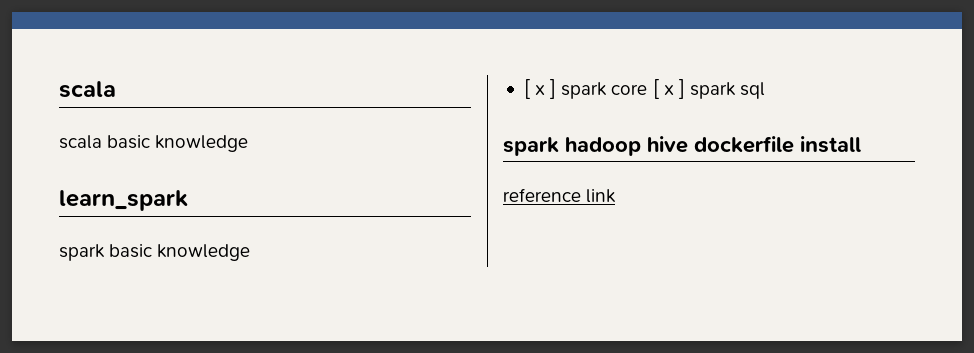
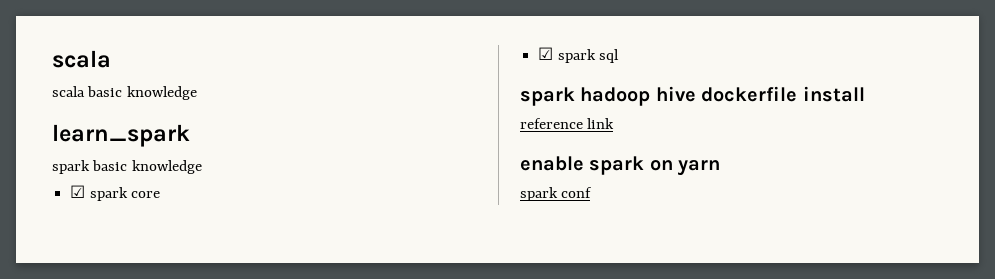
[523,79,557,99] [ x ] -> [70,185,86,198] ☑
[652,79,685,99] [ x ] -> [538,47,554,60] // ☑
(617, 196) none -> [520,156,721,176] [520,187,593,201] // enable spark on yarn // spark conf

